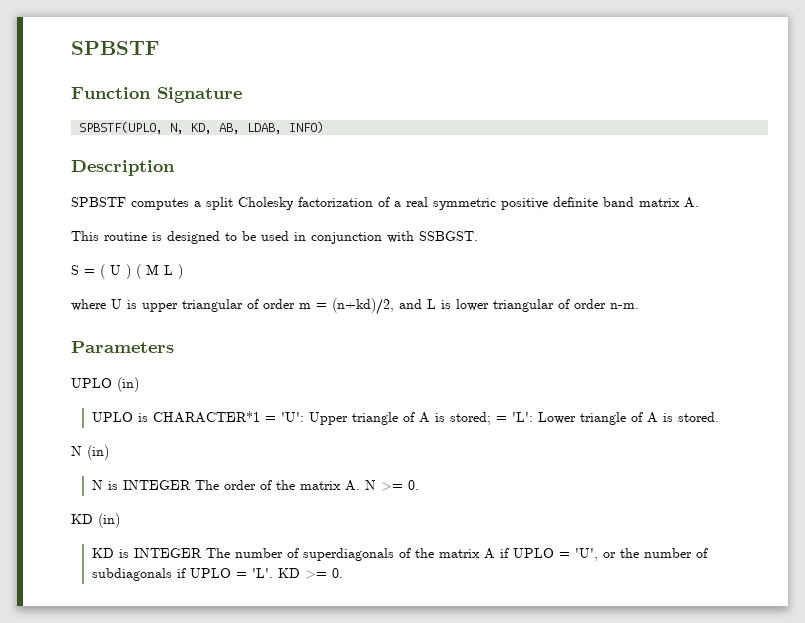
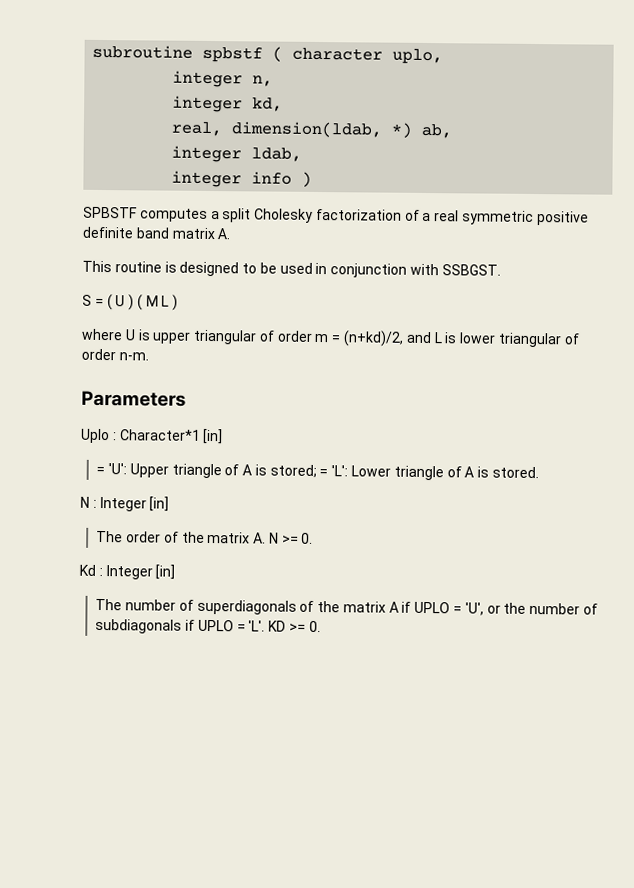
[71,41,159,55] [71,87,242,103] [79,121,325,134] [71,160,175,176] SPBSTF // Function Signature // SPBSTF(UPLO, N, KD, AB, LDAB, INFO) // Description -> [92,44,444,65] [172,70,274,88] [172,95,284,113] [171,121,453,139] [171,145,303,163] [171,170,313,188] subroutine spbstf ( character uplo, // integer n, // integer kd, // real, dimension(ldab, *) ab, // integer ldab, // integer info )
[71,377,139,392] [91,411,260,423] UPLO (in) // UPLO is CHARACTER*1 -> [81,428,224,445] Uplo : Character*1 [in] //
[87,445,109,460] [91,480,191,490] (in) // N is INTEGER -> [92,496,170,512] : Integer [in] //
[71,513,120,528] [91,548,202,558] KD (in) // KD is INTEGER -> [79,564,176,580] Kd : Integer [in] //

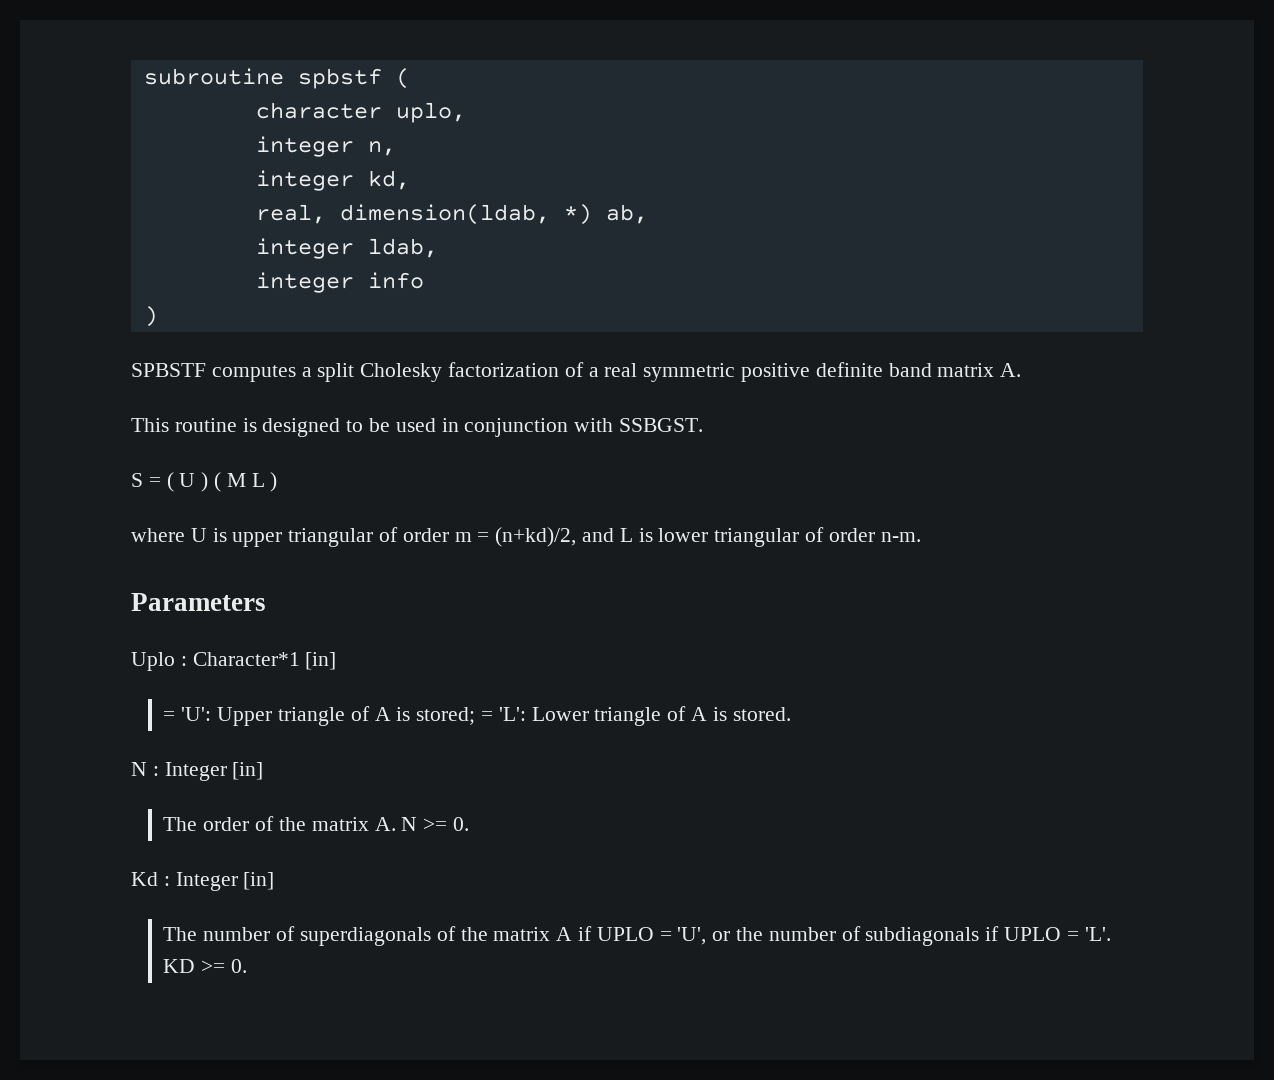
(284, 54) none -> (410, 78) //
(293, 178) none -> (424, 280) //

